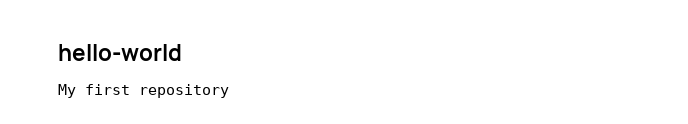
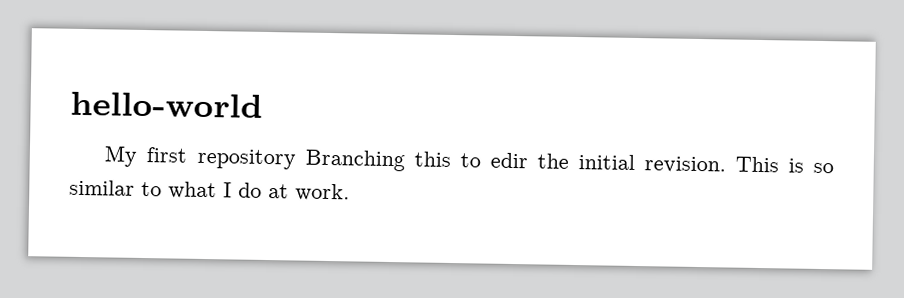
(229, 91) none -> [304,149,834,174] [69,179,350,202] Branching this to edir the initial revision. This is so similar to what I do at work.

